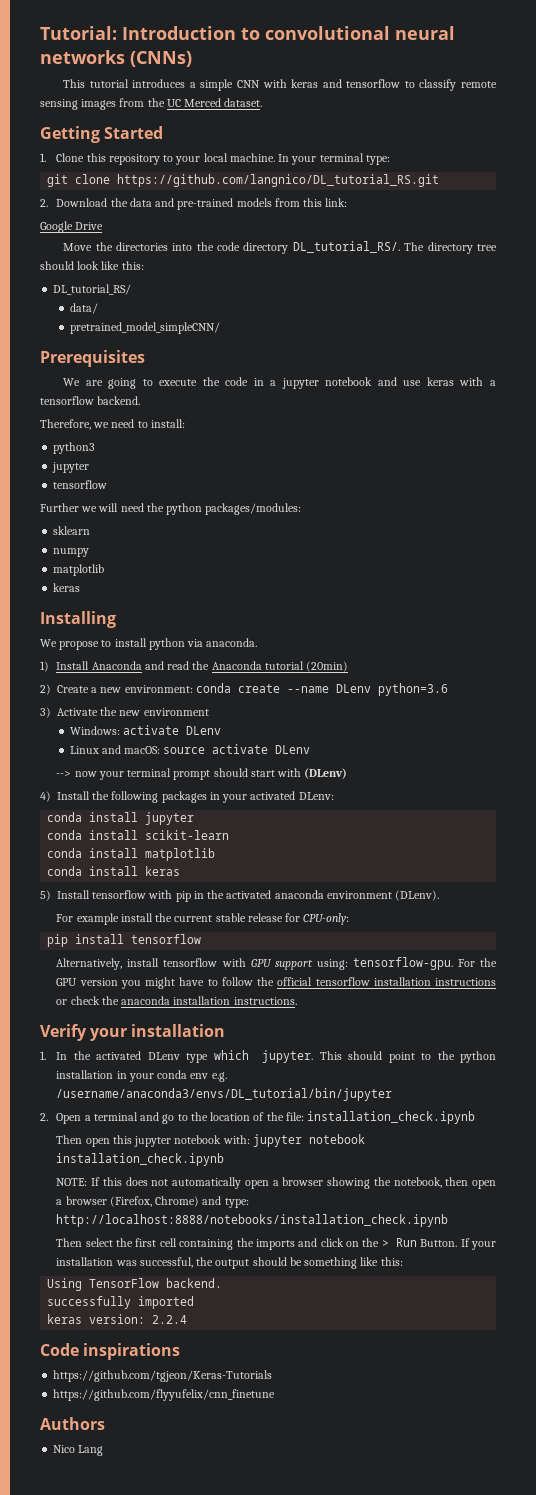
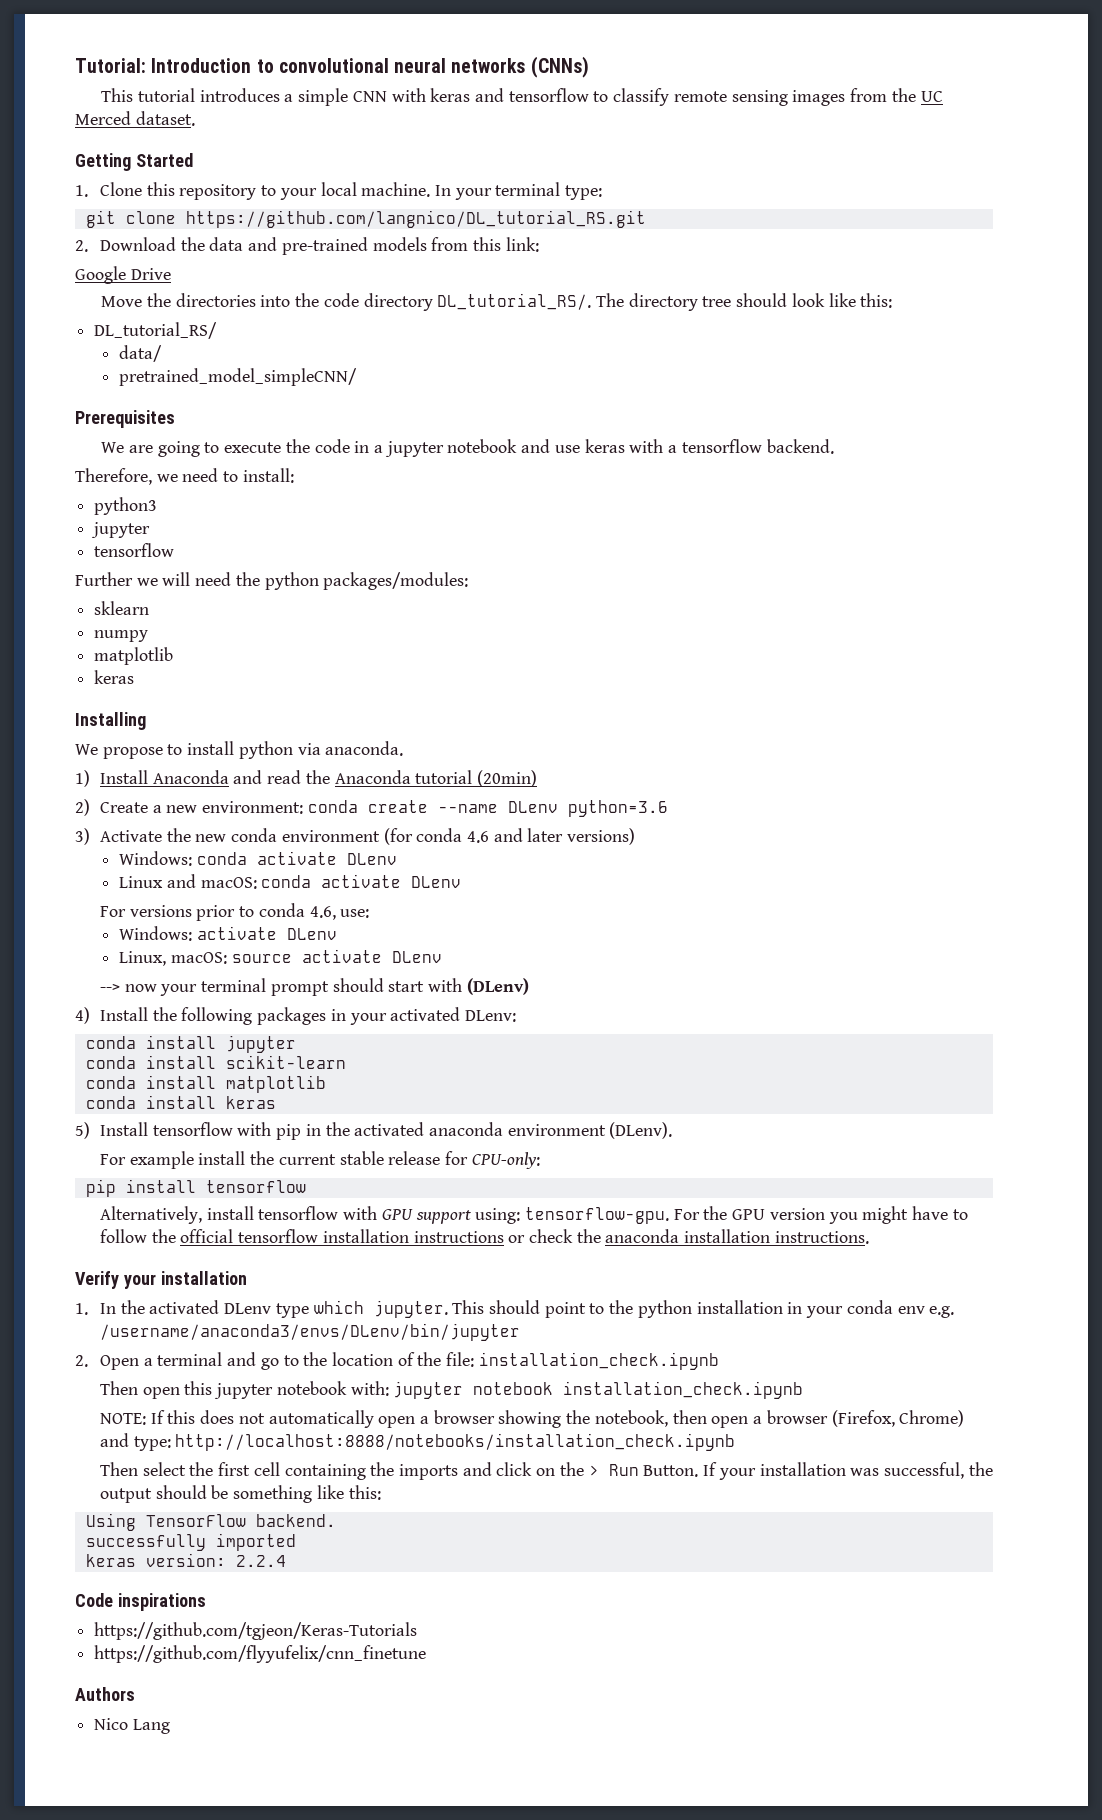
[143,708,209,716] environment -> [231,828,636,845] [119,851,397,866] [119,874,462,889] [99,903,370,921] conda environment (for conda 4.6 and later versions) // Windows: conda activate DLenv // Linux and macOS: conda activate DLenv // For versions prior to conda 4.6, use:
[69,745,121,754] Linux and -> [119,951,167,966] Linux,
[56,1088,393,1101] /username/anaconda3/envs/DL_tutorial/bin/jupyter -> [99,1323,520,1341] /username/anaconda3/envs/DLenv/bin/jupyter

